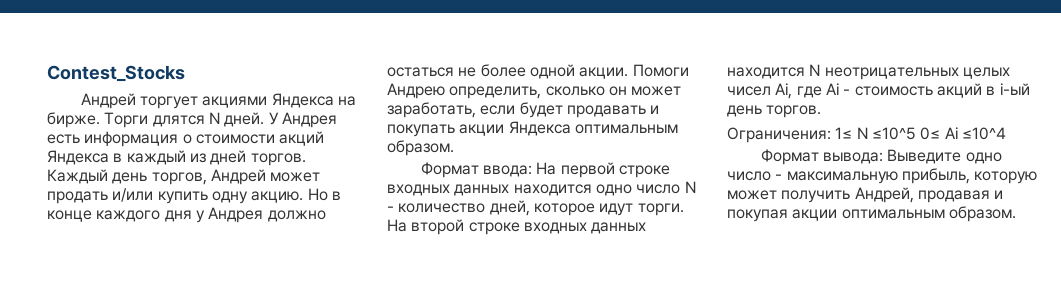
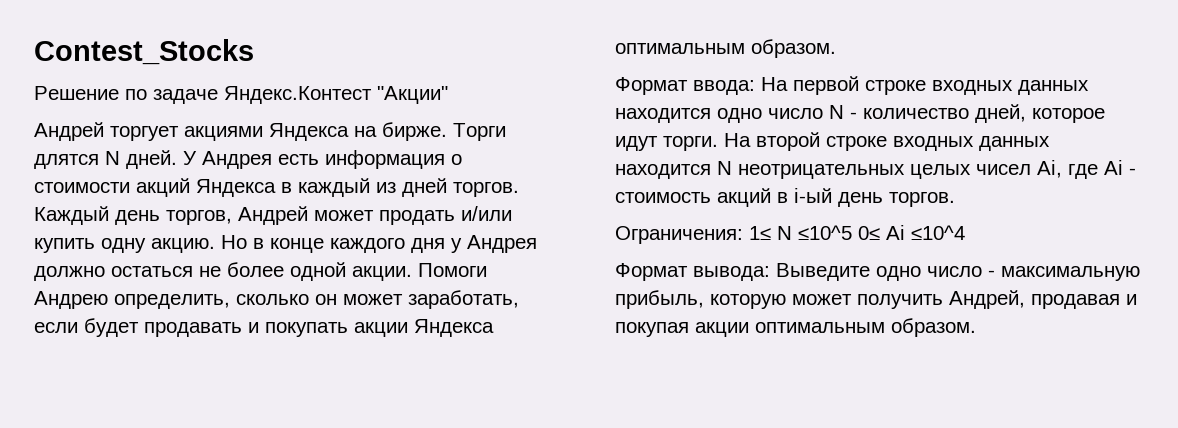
(185, 73) none -> [34,86,448,104] // Решение по задаче Яндекс.Контест "Акции"

